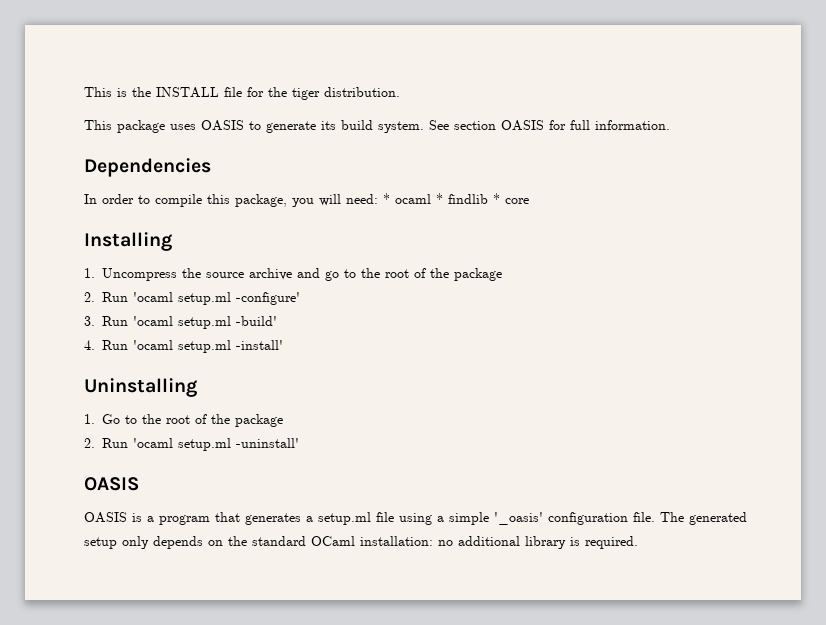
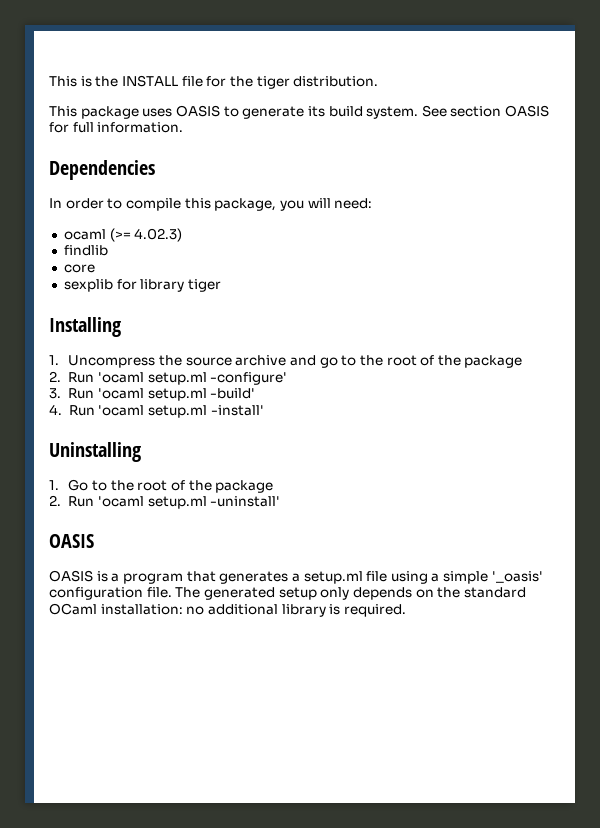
[383,193,443,204] * ocaml * -> [63,228,183,242] // ocaml (>= 4.02.3) //
[493,193,500,204] * -> (108, 250) //
(529, 201) none -> [63,279,221,292] // sexplib for library tiger

